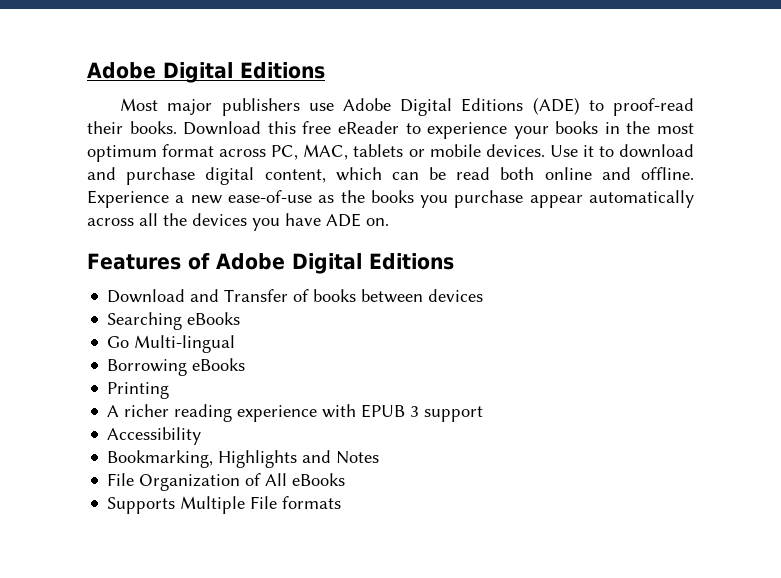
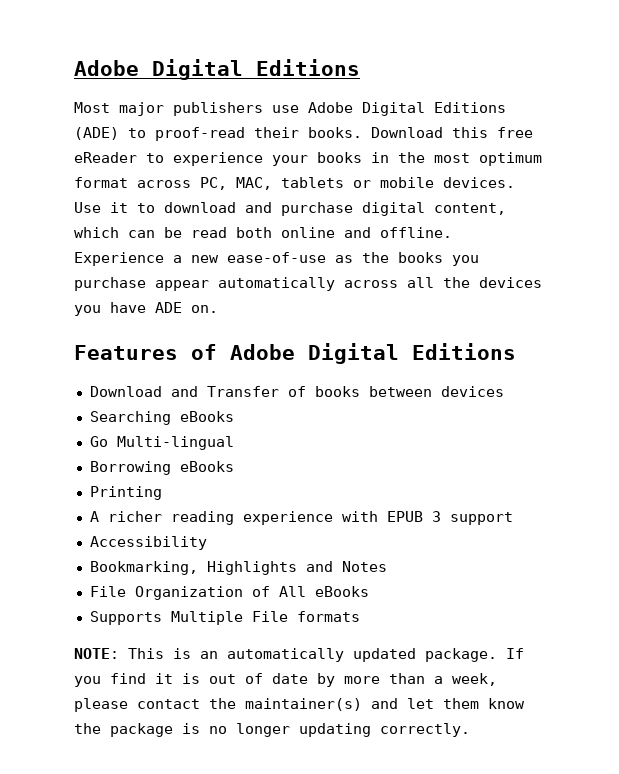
(342, 502) none -> [74,648,524,662] [74,673,497,687] [74,698,525,712] [74,723,470,737] // NOTE: This is an automatically updated package. If you find it is out of date by more than a week, please contact the maintainer(s) and let them know the package is no longer updating correctly.

